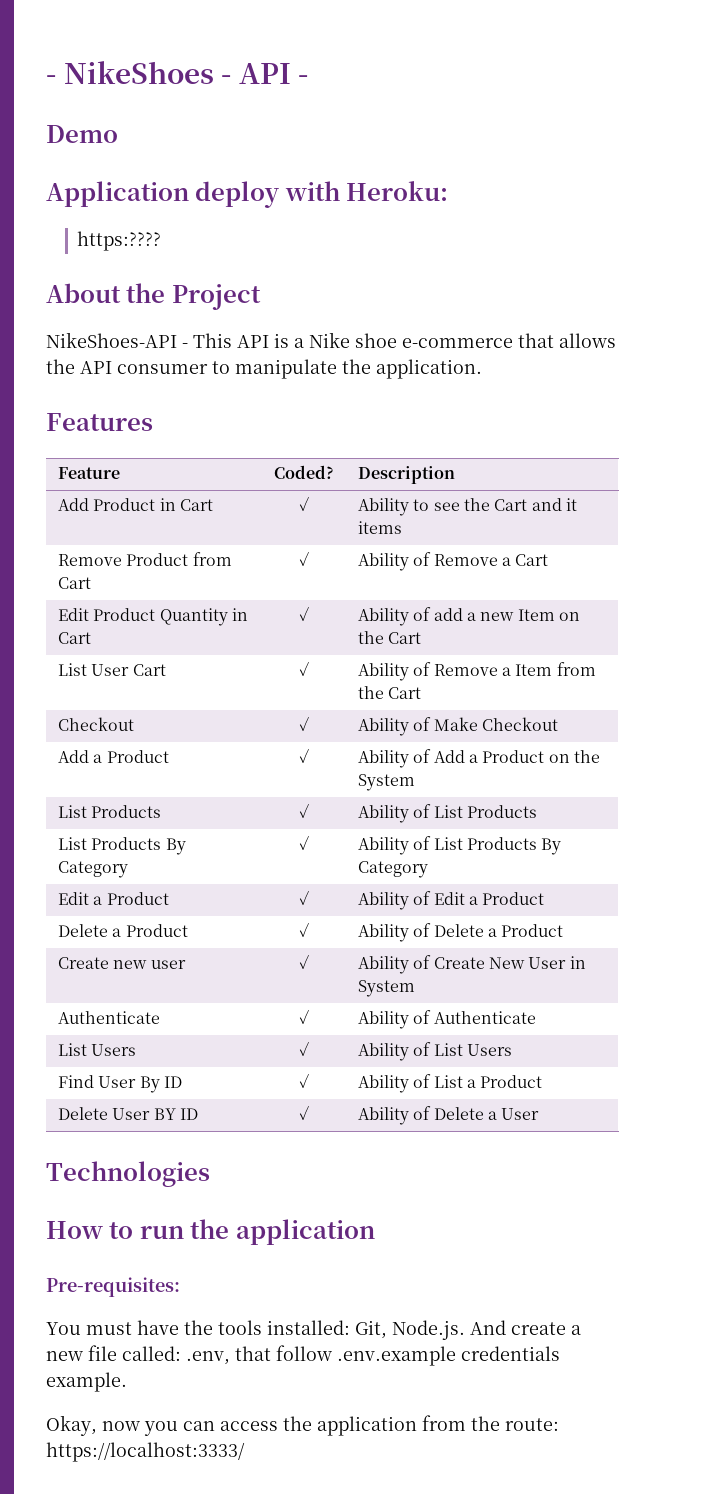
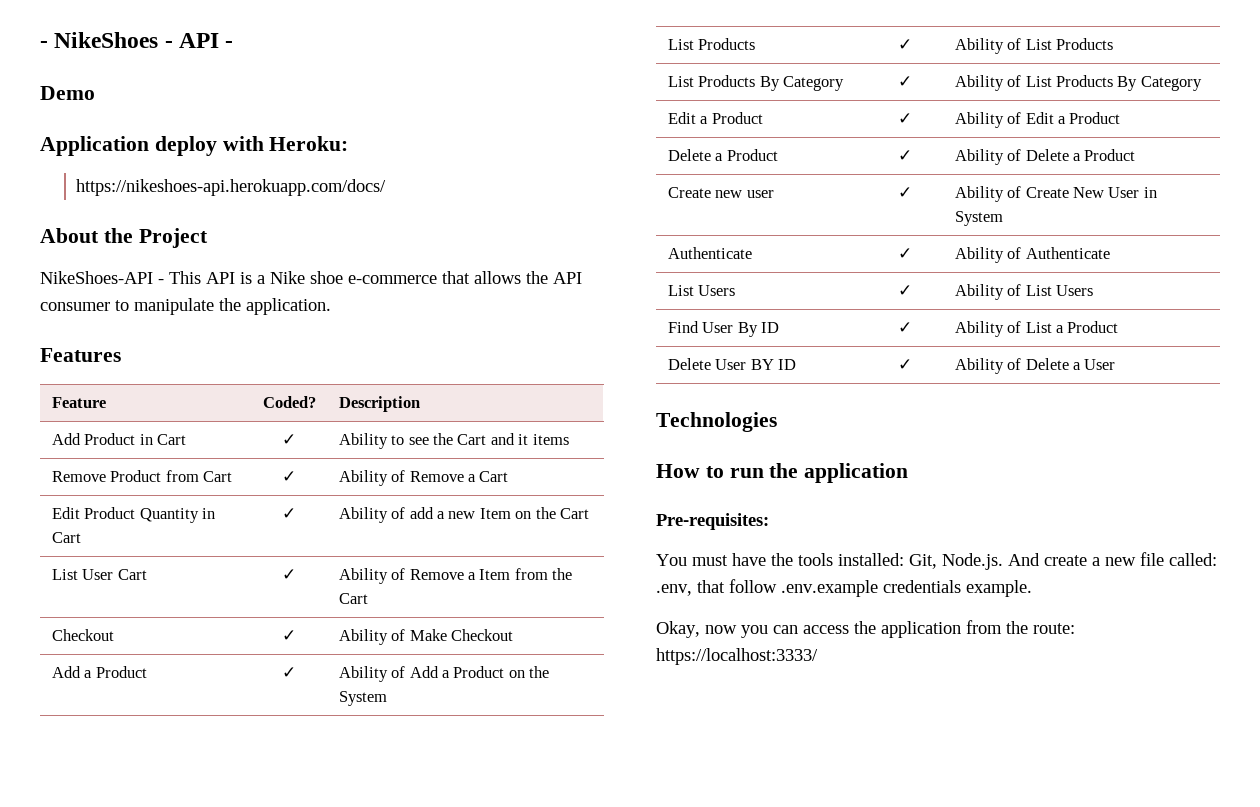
[77,231,162,251] https:???? -> [76,179,387,196] https://nikeshoes-api.herokuapp.com/docs/

